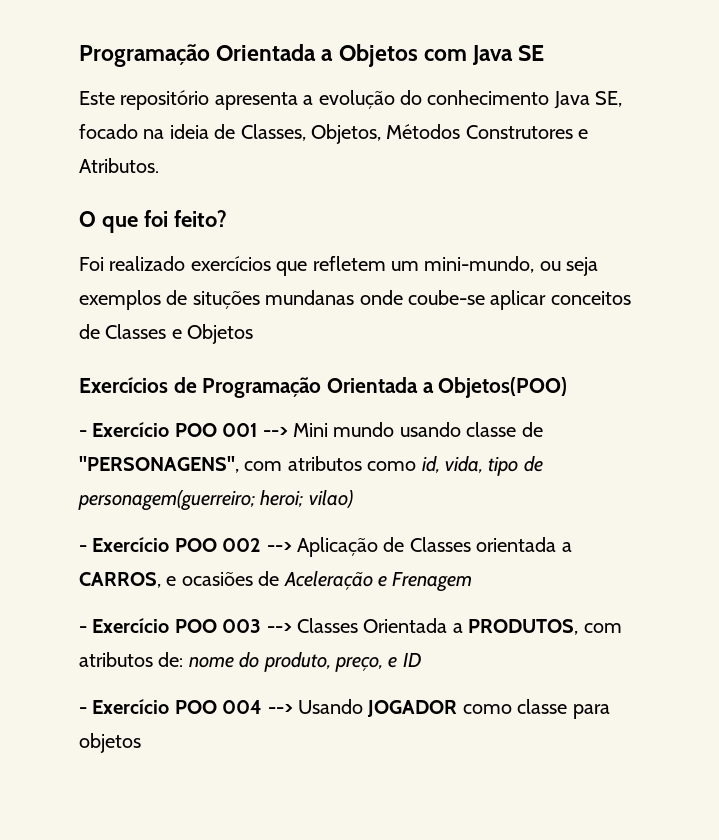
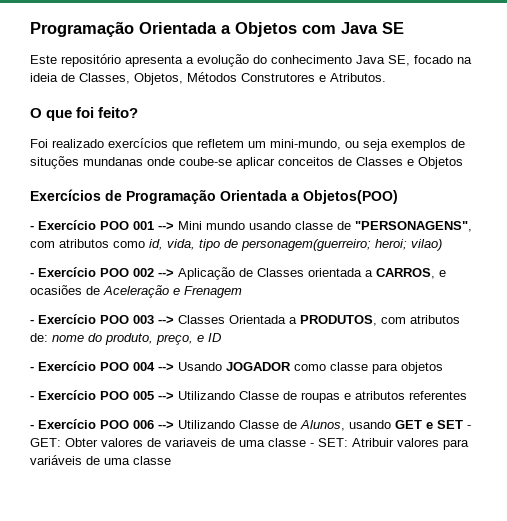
(141, 743) none -> [30,390,467,403] [30,419,471,431] [30,438,469,450] [30,455,171,465] // - Exercício POO 005 --> Utilizando Classe de roupas e atributos referentes // - Exercício POO 006 --> Utilizando Classe de Alunos, usando GET e SET - GET: Obter valores de variaveis de uma classe - SET: Atribuir valores para variáveis de uma classe

